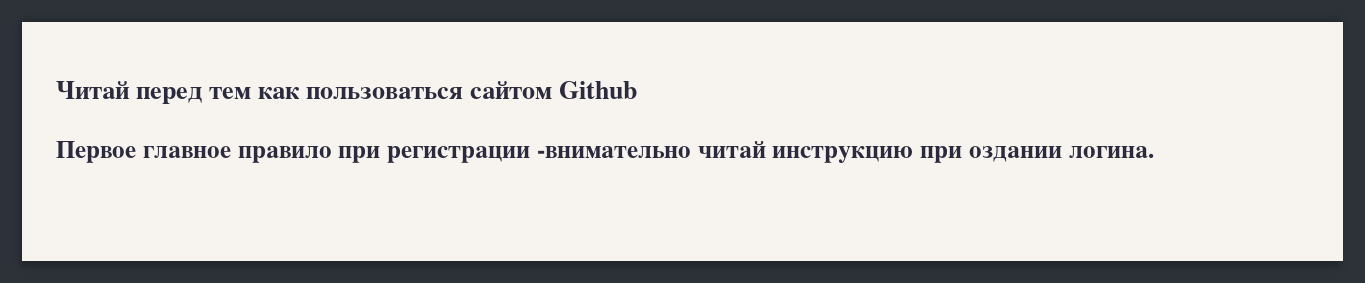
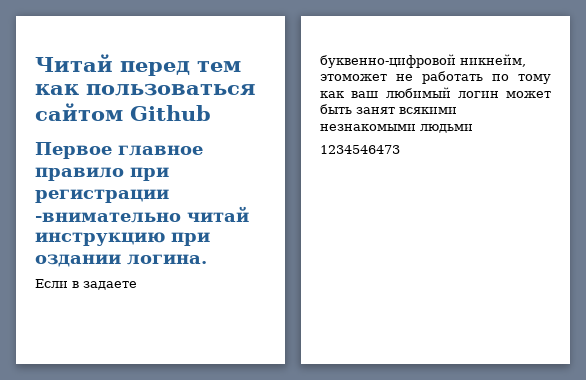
(1154, 152) none -> [35,279,137,290] [320,54,526,68] [320,71,551,84] [320,87,551,98] [320,104,457,114] [320,124,473,133] [320,145,400,154] // Если в задаете буквенно-цифровой никнейм, этоможет не работать по тому как ваш любимый логин может быть занят всякими незнакомыми людьми // 1234546473

